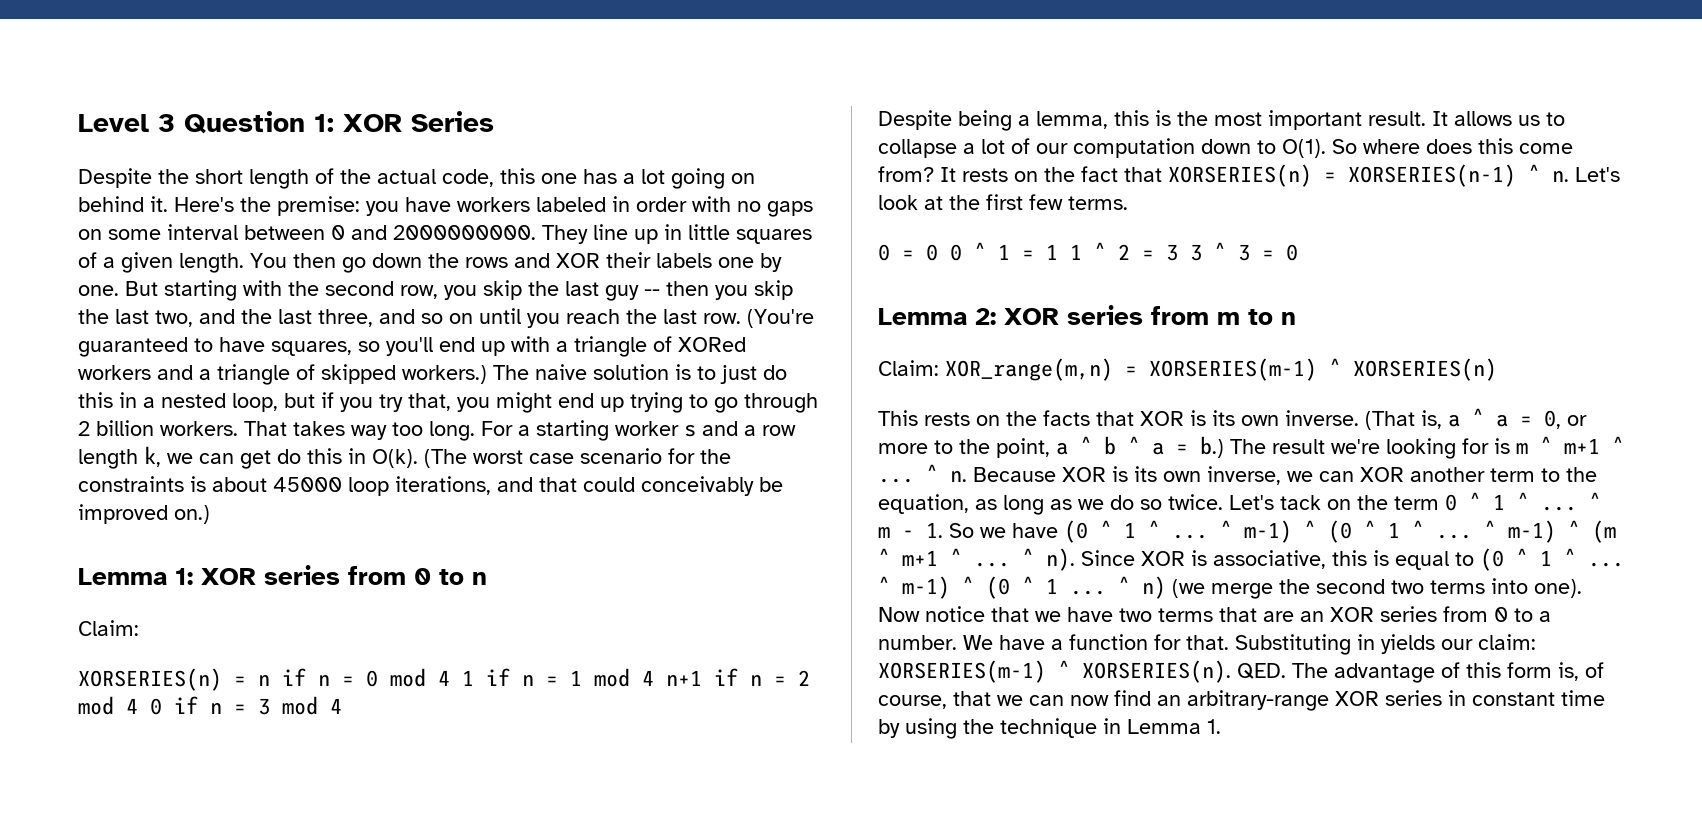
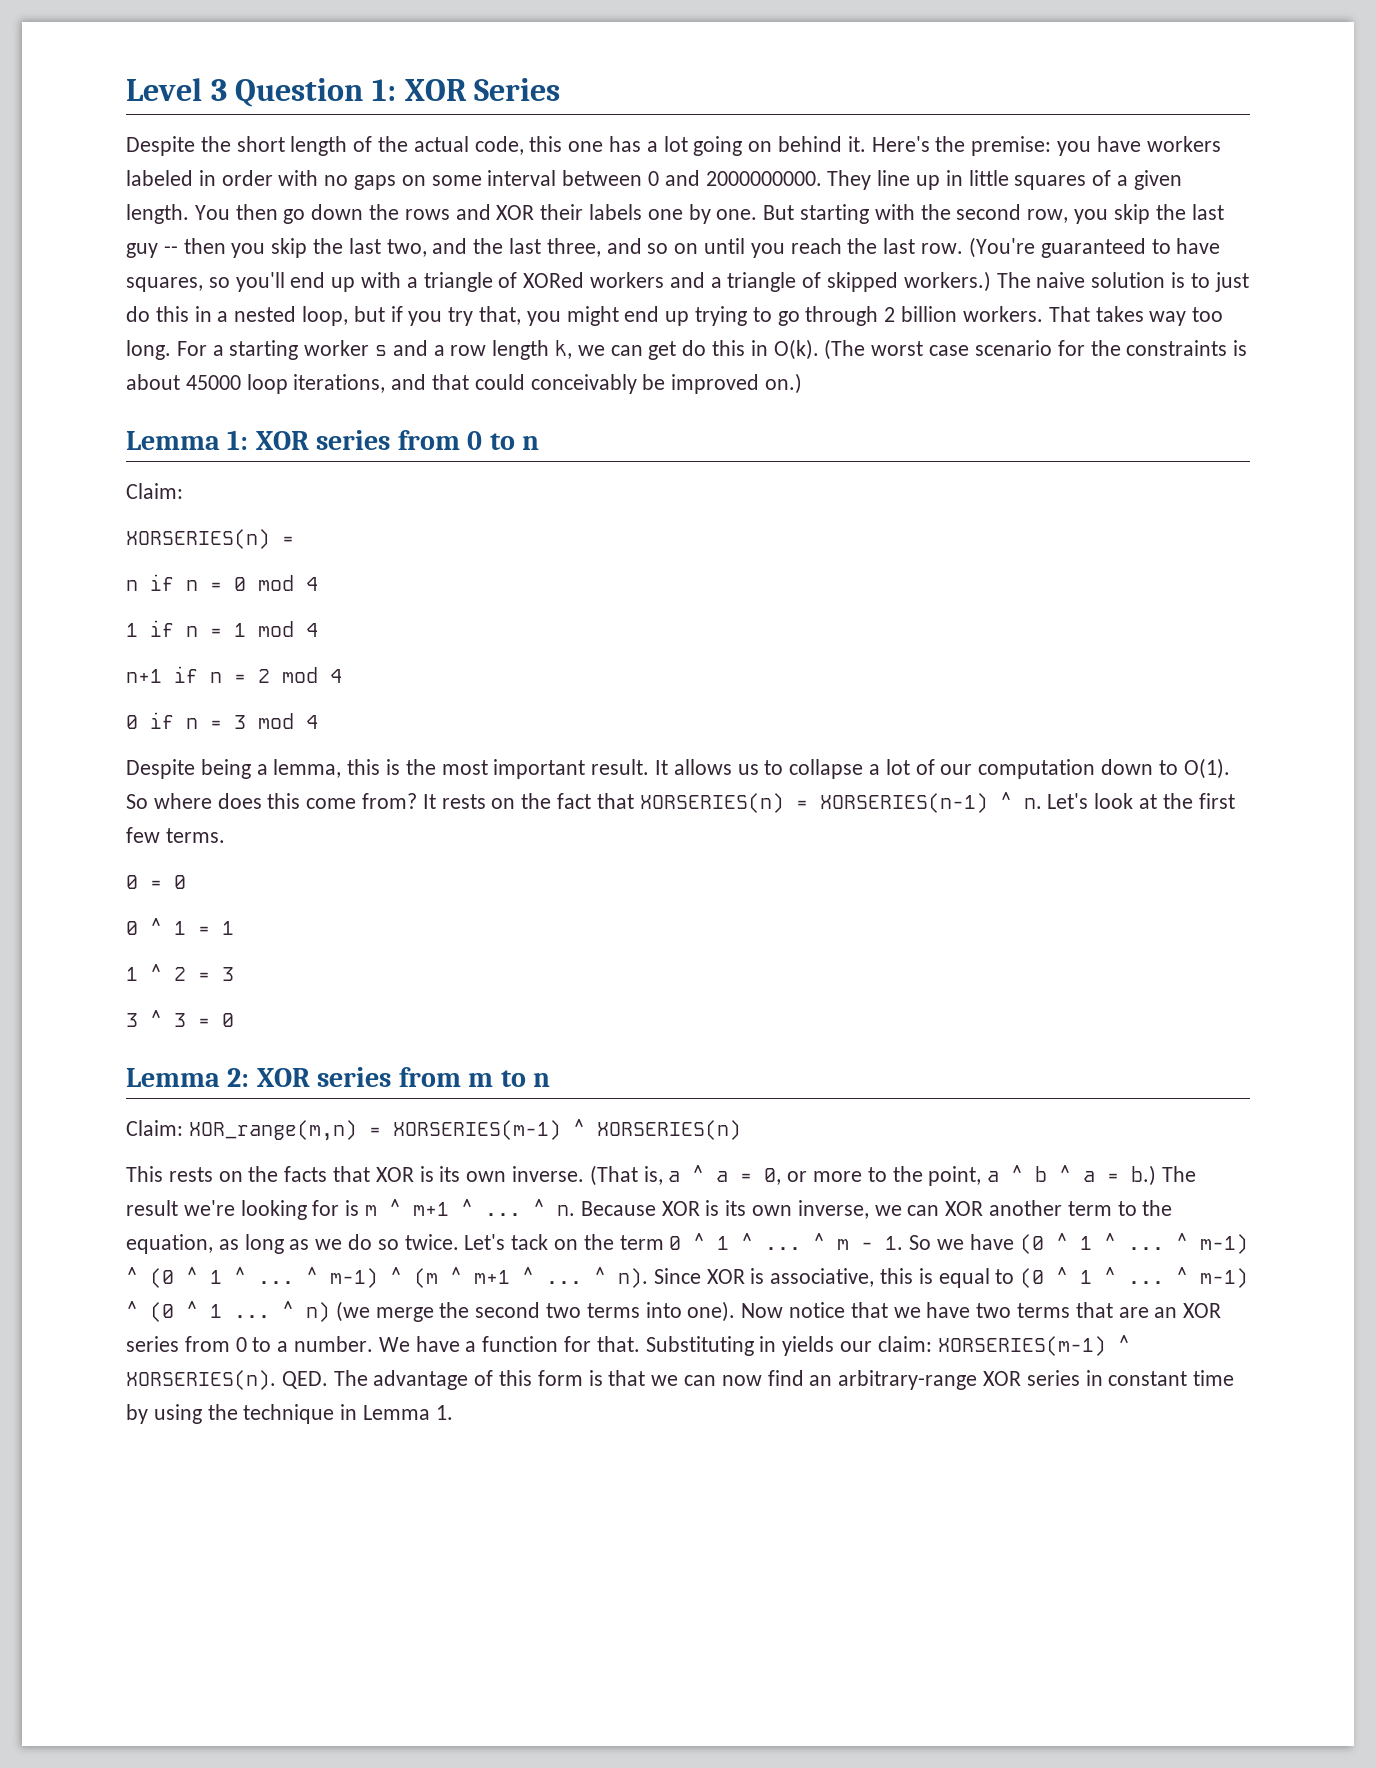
(246, 681) none -> (294, 540) //
(450, 678) none -> (318, 584) //
(654, 678) none -> (318, 630) //
(138, 706) none -> (342, 676) //
(938, 252) none -> (186, 882) //
(1058, 252) none -> (234, 928) //
(1178, 252) none -> (234, 974) //
[1558,662,1604,681] [878,695,947,709] is, of course, -> [588,1370,603,1386] is

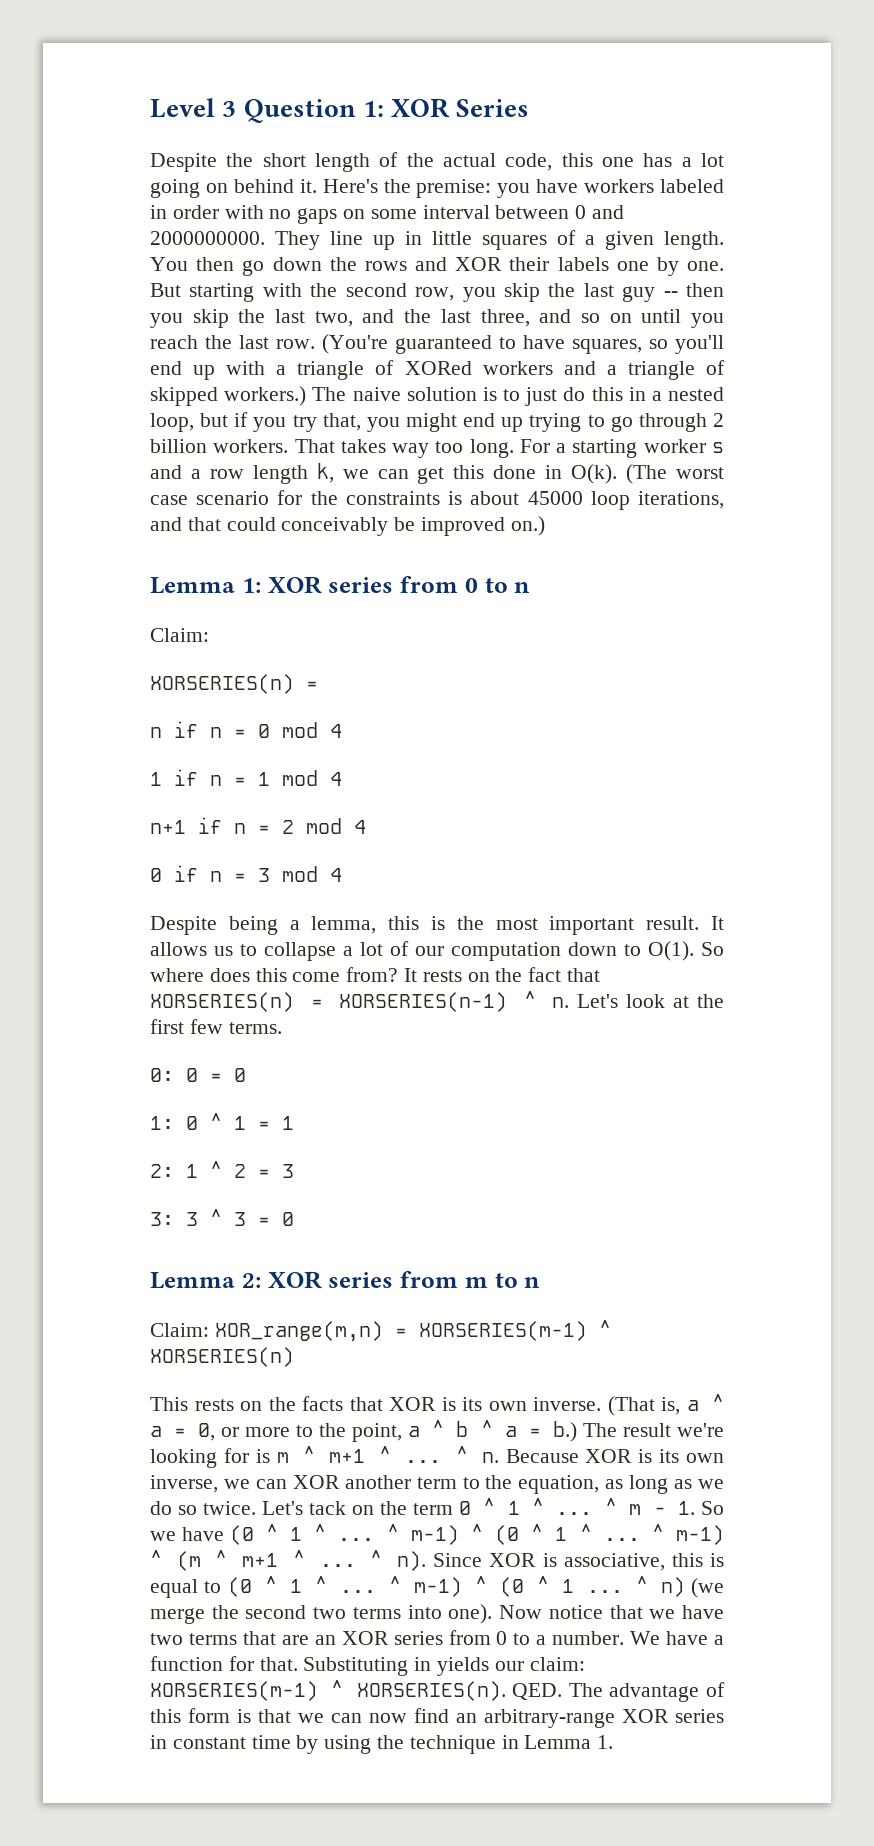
[682,340,746,356] do this -> [453,465,537,479] this done
(225, 835) none -> [150,1068,174,1082] 0:
(186, 882) none -> [150,1116,174,1130] 1:
(234, 928) none -> [150,1164,174,1178] 2:
(234, 974) none -> [150,1212,174,1226] 3:

